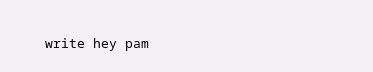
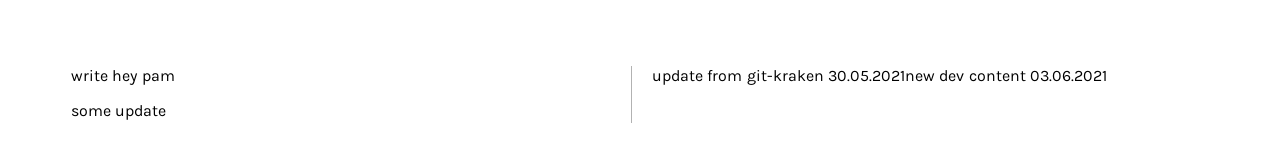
(149, 46) none -> [71,105,167,120] [652,69,1107,85] // some update // update from git-kraken 30.05.2021new dev content 03.06.2021

